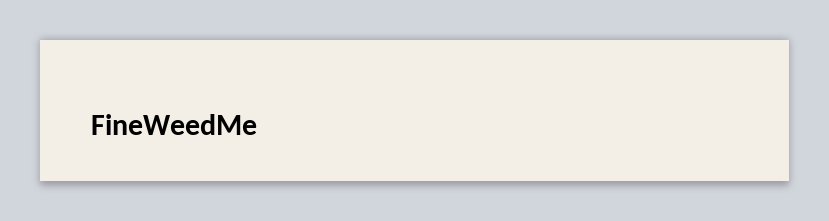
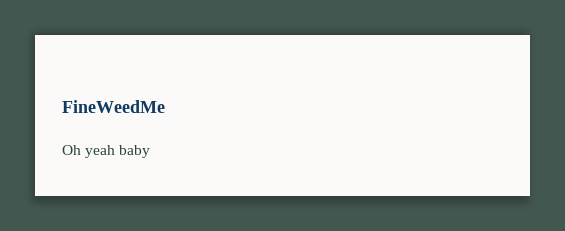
(257, 124) none -> [62,145,151,158] // Oh yeah baby

